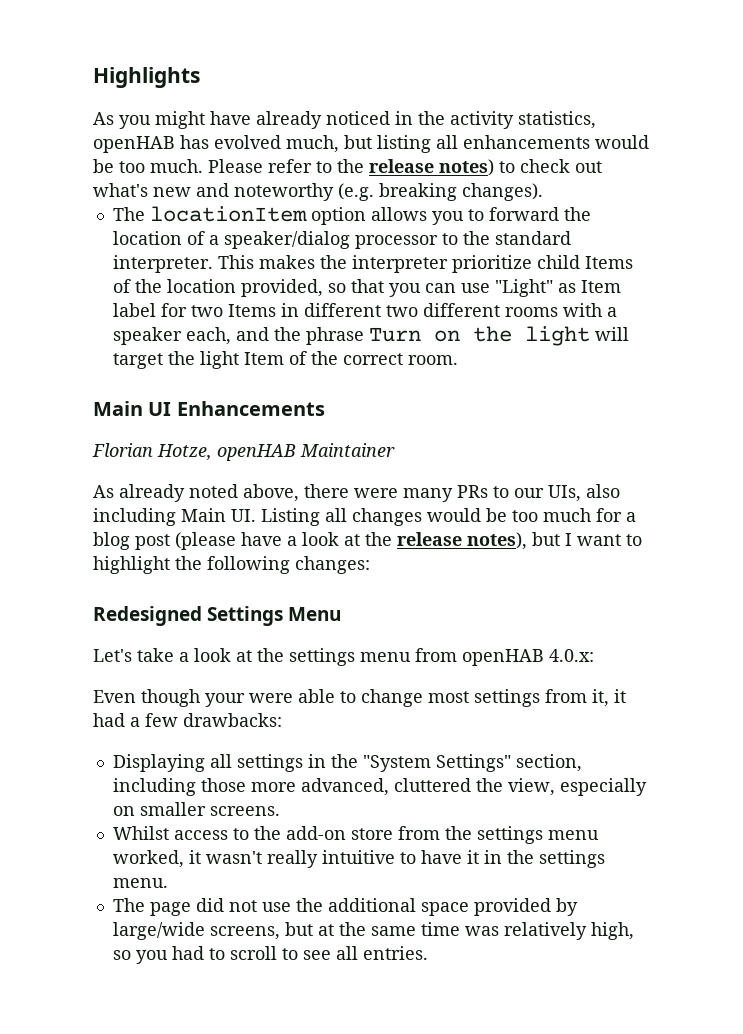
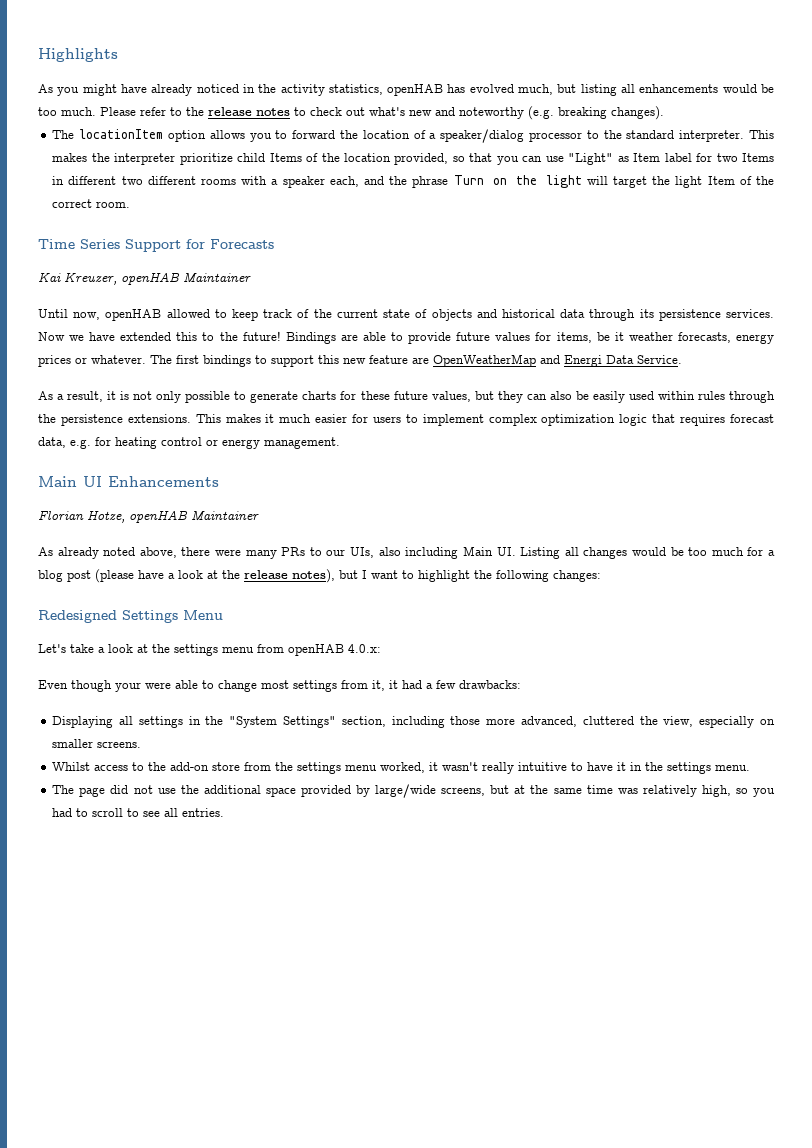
[439,159,494,176] notes) -> [256,108,290,116] notes
(458, 360) none -> [38,239,274,252] [38,272,251,285] [38,309,775,321] [38,331,774,344] [38,354,682,367] [38,391,775,403] [38,414,774,426] [38,437,340,449] // Time Series Support for Forecasts // Kai Kreuzer, openHAB Maintainer // Until now, openHAB allowed to keep track of the current state of objects and historical data through its persistence services. Now we have extended this to the future! Bindings are able to provide future values for items, be it weather forecasts, energy prices or whatever. The first bindings to support this new feature are OpenWeatherMap and Energi Data Service. // As a result, it is not only possible to generate charts for these future values, but they can also be easily used within rules through the persistence extensions. This makes it much easier for users to implement complex optimization logic that requires forecast data, e.g. for heating control or energy management.

